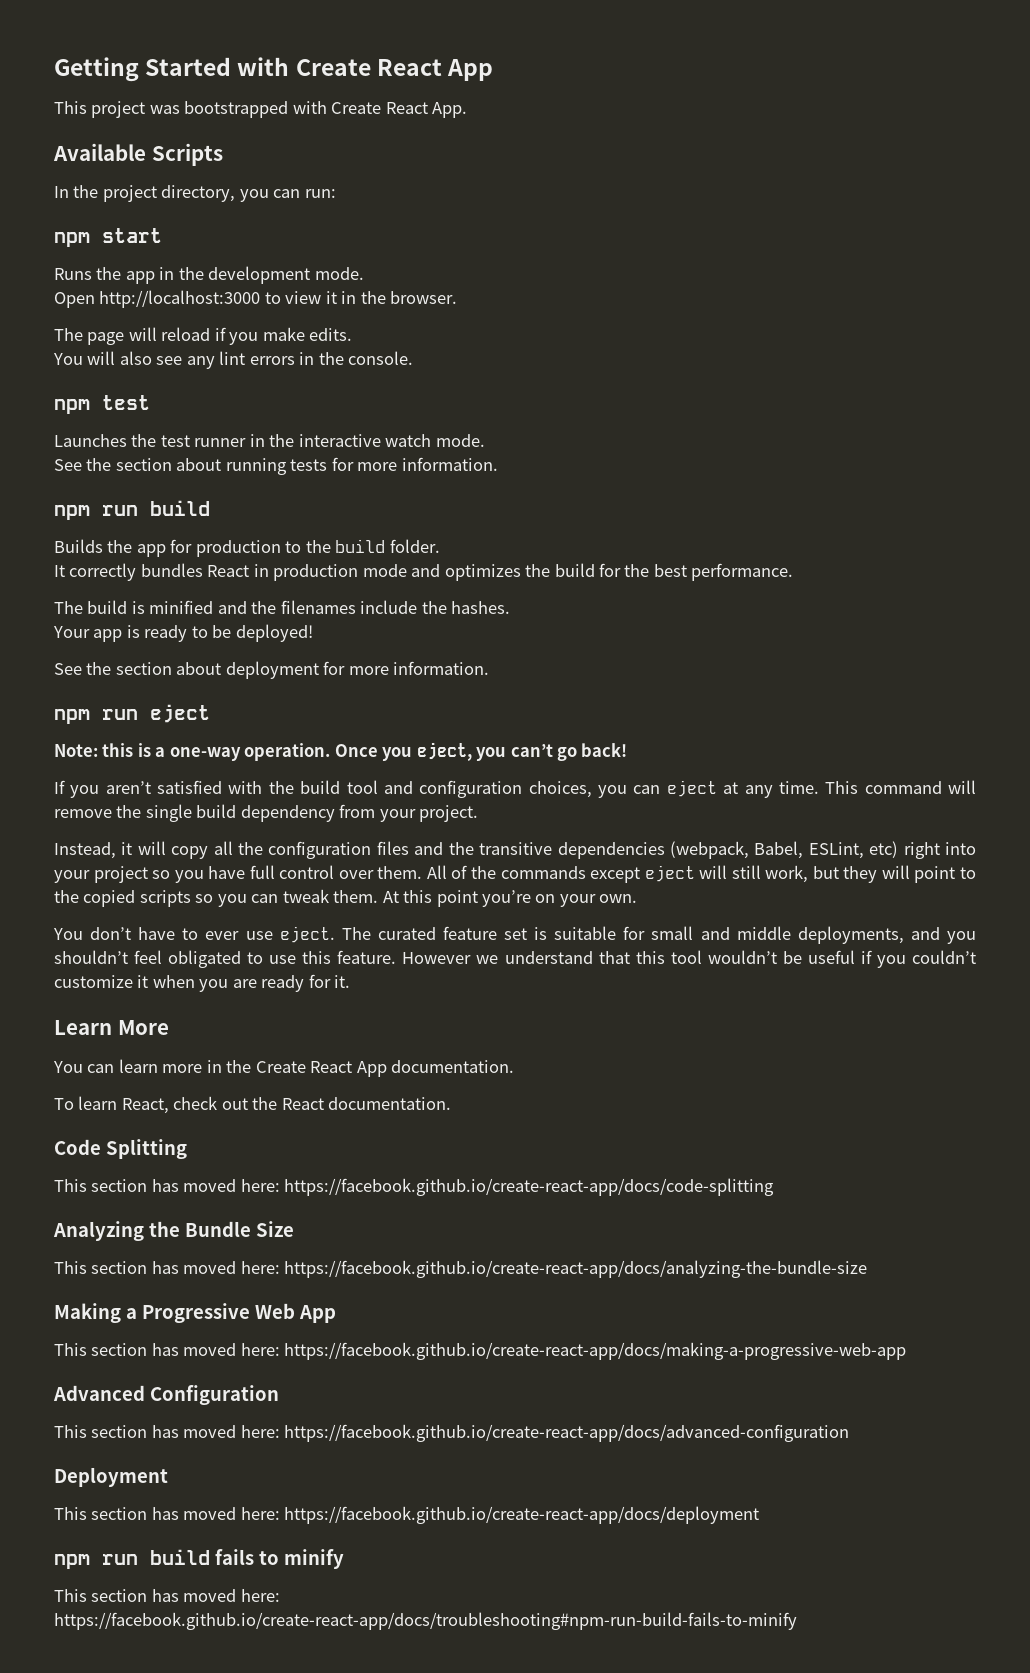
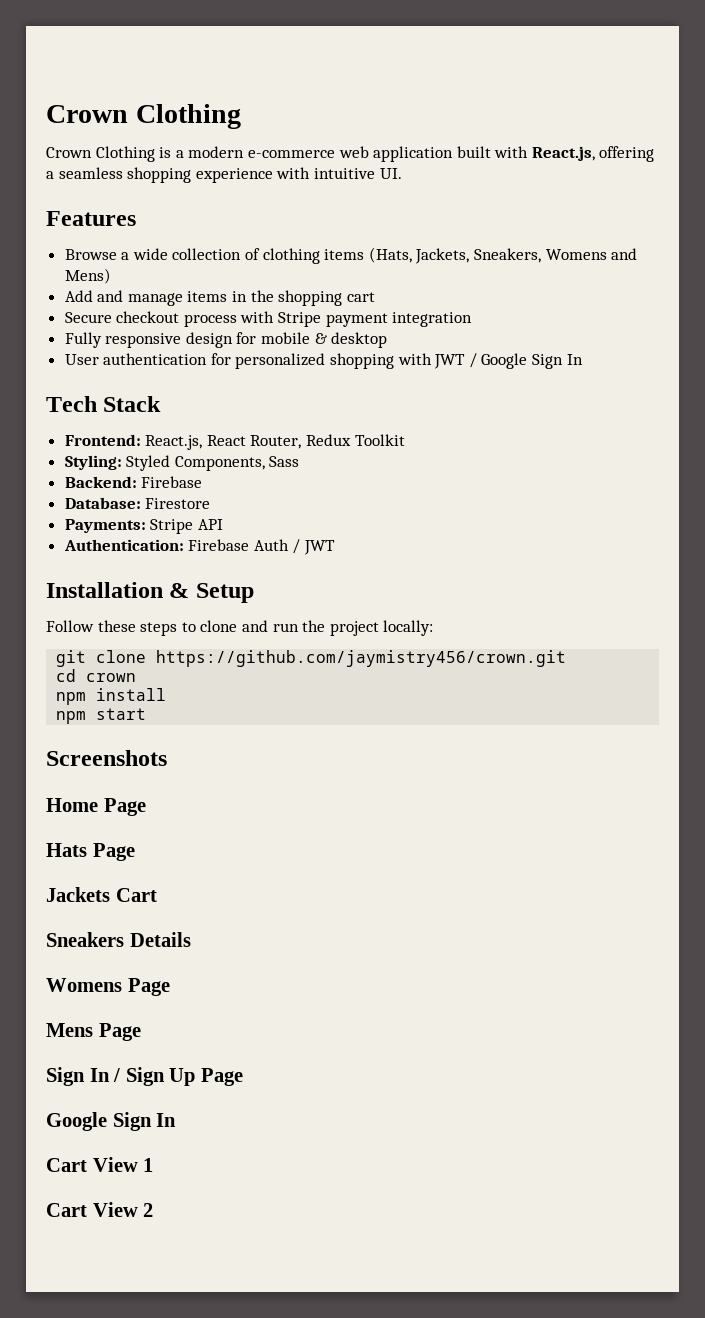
[54,57,494,82] [54,101,468,118] [53,143,223,166] [54,185,336,202] [54,228,162,247] [54,266,364,284] [54,290,458,308] [54,327,353,345] [53,351,414,369] [54,395,150,414] [54,434,485,447] [54,457,498,475] [54,500,210,520] [54,539,440,557] [54,563,794,581] [54,600,511,614] [53,624,313,642] [54,661,490,679] [54,704,210,724] [54,742,628,761] [54,780,976,798] [54,804,479,822] [54,841,976,859] [54,865,976,883] [54,889,638,907] [53,926,976,944] [54,950,976,968] [54,974,351,992] [54,1020,169,1035] [53,1059,515,1077] [54,1096,452,1114] [54,1139,187,1159] [54,1178,775,1196] [53,1221,294,1241] [54,1260,868,1278] [54,1303,336,1323] [54,1342,907,1360] [53,1385,279,1405] [54,1424,850,1442] [54,1467,168,1487] [54,1506,760,1524] [54,1549,344,1569] [54,1589,280,1602] [54,1612,797,1630] Getting Started with Create React App // This project was bootstrapped with Create React App. // Available Scripts // In the project directory, you can run: // npm start // Runs the app in the development mode. // Open http://localhost:3000 to view it in the browser. // The page will reload if you make edits. // You will also see any lint errors in the console. // npm test // Launches the test runner in the interactive watch mode. // See the section about running tests for more information. // npm run build // Builds the app for production to the build folder. // It correctly bundles React in production mode and optimizes the build for the best performance. // The build is minified and the filenames include the hashes. // Your app is ready to be deployed! // See the section about deployment for more information. // npm run eject // Note: this is a one-way operation. Once you eject, you can’t go back! // If you aren’t satisfied with the build tool and configuration choices, you can eject at any time. This command will remove the single build dependency from your project. // Instead, it will copy all the configuration files and the transitive dependencies (webpack, Babel, ESLint, etc) right into your project so you have full control over them. All of the commands except eject will still work, but they will point to the copied scripts so you can tweak them. At this point you’re on your own. // You don’t have to ever use eject. The curated feature set is suitable for small and middle deployments, and you shouldn’t feel obligated to use this feature. However we understand that this tool wouldn’t be useful if you couldn’t customize it when you are ready for it. // Learn More // You can learn more in the Create React App documentation. // To learn React, check out the React documentation. // Code Splitting // This section has moved here: https://facebook.github.io/create-react-app/docs/code-splitting // Analyzing the Bundle Size // This section has moved here: https://facebook.github.io/create-react-app/docs/analyzing-the-bundle-size // Making a Progressive Web App // This section has moved here: https://facebook.github.io/create-react-app/docs/making-a-progressive-web-app // Advanced Configuration // This section has moved here: https://facebook.github.io/create-react-app/docs/advanced-configuration // Deployment // This section has moved here: https://facebook.github.io/create-react-app/docs/deployment // npm run build fails to minify // This section has moved here: https://facebook.github.io/create-react-app/docs/troubleshooting#npm-run-build-fails-to-minify -> [46,104,241,129] [46,146,655,162] [46,167,402,183] [46,211,136,226] [64,247,638,264] [64,268,111,284] [64,290,375,306] [64,311,473,327] [64,332,388,348] [64,353,583,369] [46,396,162,412] [64,434,405,450] [64,455,300,471] [64,476,203,488] [64,497,211,509] [64,519,223,534] [63,539,336,555] [46,582,254,603] [46,620,434,636] [56,650,567,667] [56,669,137,682] [56,688,167,705] [56,708,147,724] [46,750,167,766] [46,798,146,816] [46,843,135,861] [46,887,157,902] [46,932,191,947] [46,978,170,996] [46,1023,141,1041] [46,1067,243,1086] [46,1112,177,1131] [46,1157,154,1172] [46,1202,154,1217] Crown Clothing // Crown Clothing is a modern e-commerce web application built with React.js, offering a seamless shopping experience with intuitive UI. // Features // Browse a wide collection of clothing items (Hats, Jackets, Sneakers, Womens and Mens) // Add and manage items in the shopping cart // Secure checkout process with Stripe payment integration // Fully responsive design for mobile & desktop // User authentication for personalized shopping with JWT / Google Sign In // Tech Stack // Frontend: React.js, React Router, Redux Toolkit // Styling: Styled Components, Sass // Backend: Firebase // Database: Firestore // Payments: Stripe API // Authentication: Firebase Auth / JWT // Installation & Setup // Follow these steps to clone and run the project locally: // git clone https://github.com/jaymistry456/crown.git // cd crown // npm install // npm start // Screenshots // Home Page // Hats Page // Jackets Cart // Sneakers Details // Womens Page // Mens Page // Sign In / Sign Up Page // Google Sign In // Cart View 1 // Cart View 2

